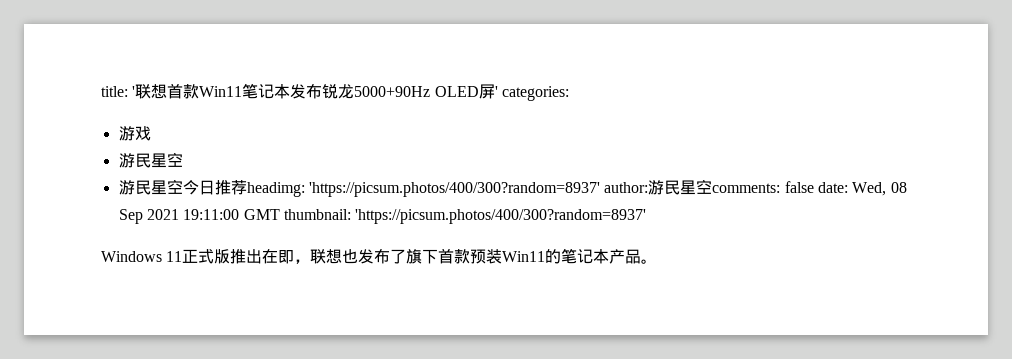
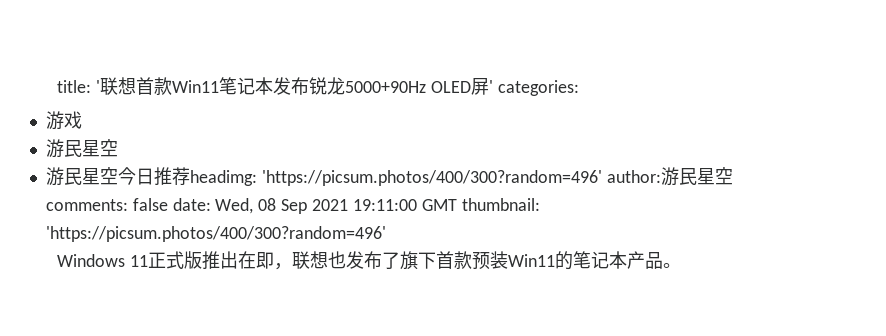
[308,182,600,197] 'https://picsum.photos/400/300?random=8937' -> [261,170,602,186] 'https://picsum.photos/400/300?random=496'
[355,209,647,224] 'https://picsum.photos/400/300?random=8937' -> [45,226,386,242] 'https://picsum.photos/400/300?random=496'

